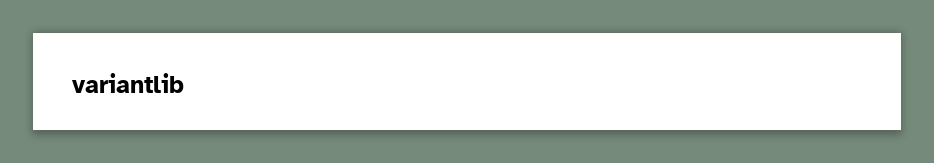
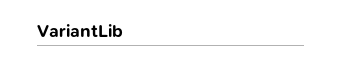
[72,73,184,93] variantlib -> [37,24,123,37] VariantLib

